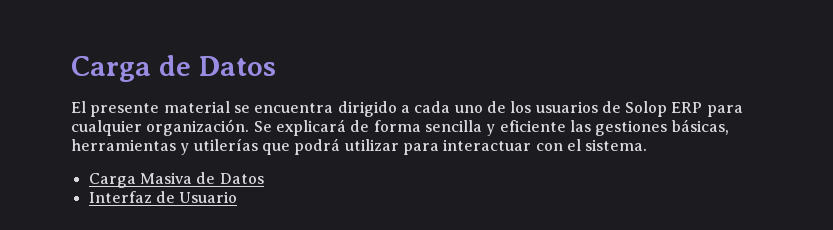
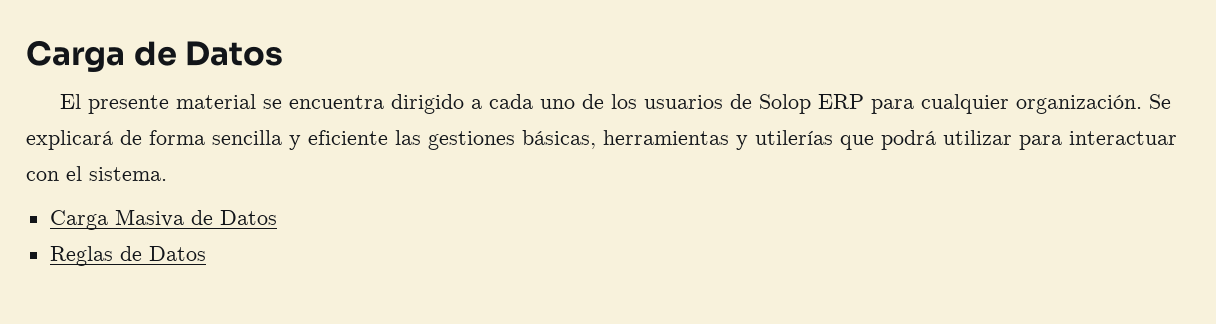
[88,191,238,203] Interfaz de Usuario -> [49,246,206,266] Reglas de Datos

